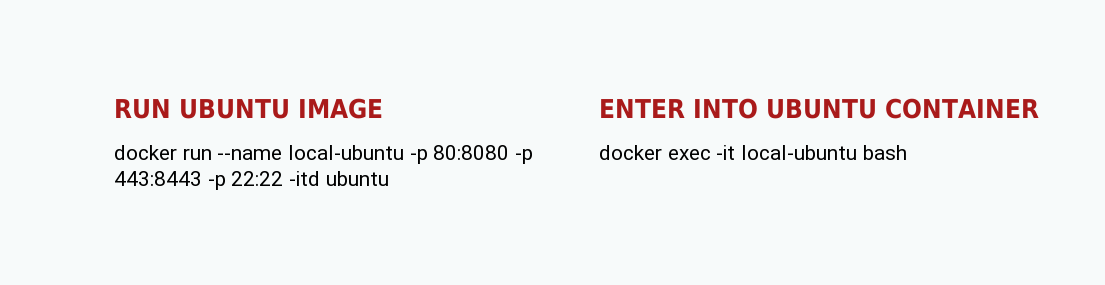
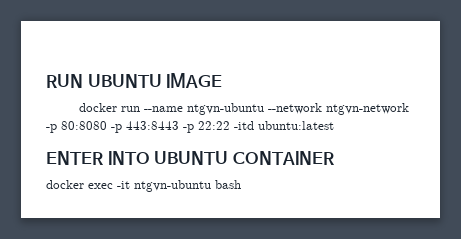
[288,145,405,160] local-ubuntu -> [186,103,409,115] ntgvn-ubuntu --network ntgvn-network
[325,171,389,186] ubuntu -> [258,121,334,130] ubuntu:latest
[741,145,858,160] local-ubuntu -> [134,180,211,192] ntgvn-ubuntu

